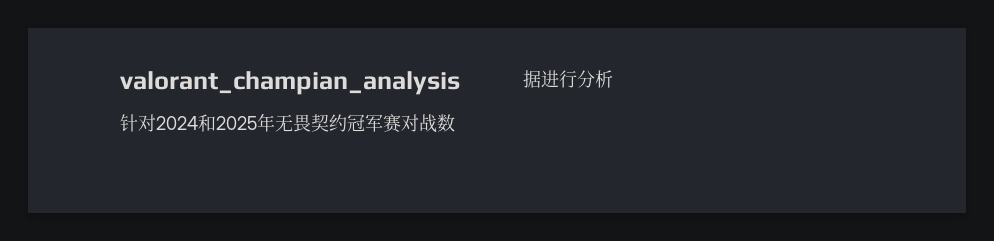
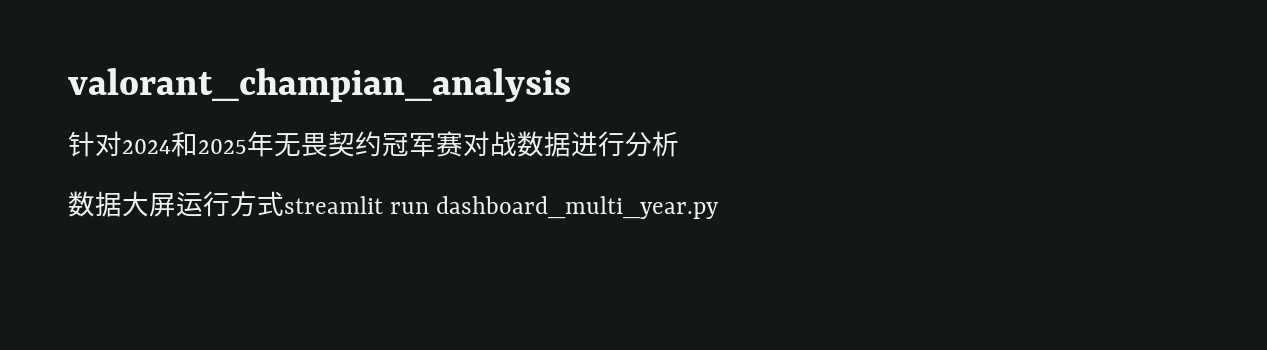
(613, 79) none -> [68,191,720,219] // 数据大屏运行方式streamlit run dashboard_multi_year.py

